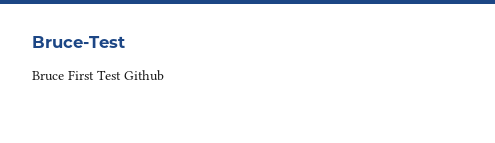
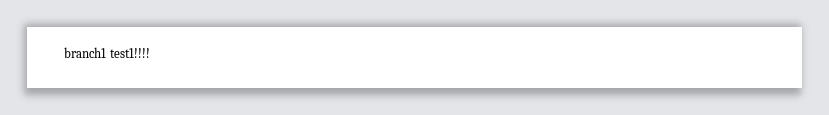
[32,36,125,48] [32,70,164,81] Bruce-Test // Bruce First Test Github -> [64,47,150,58] branch1 test1!!!!

